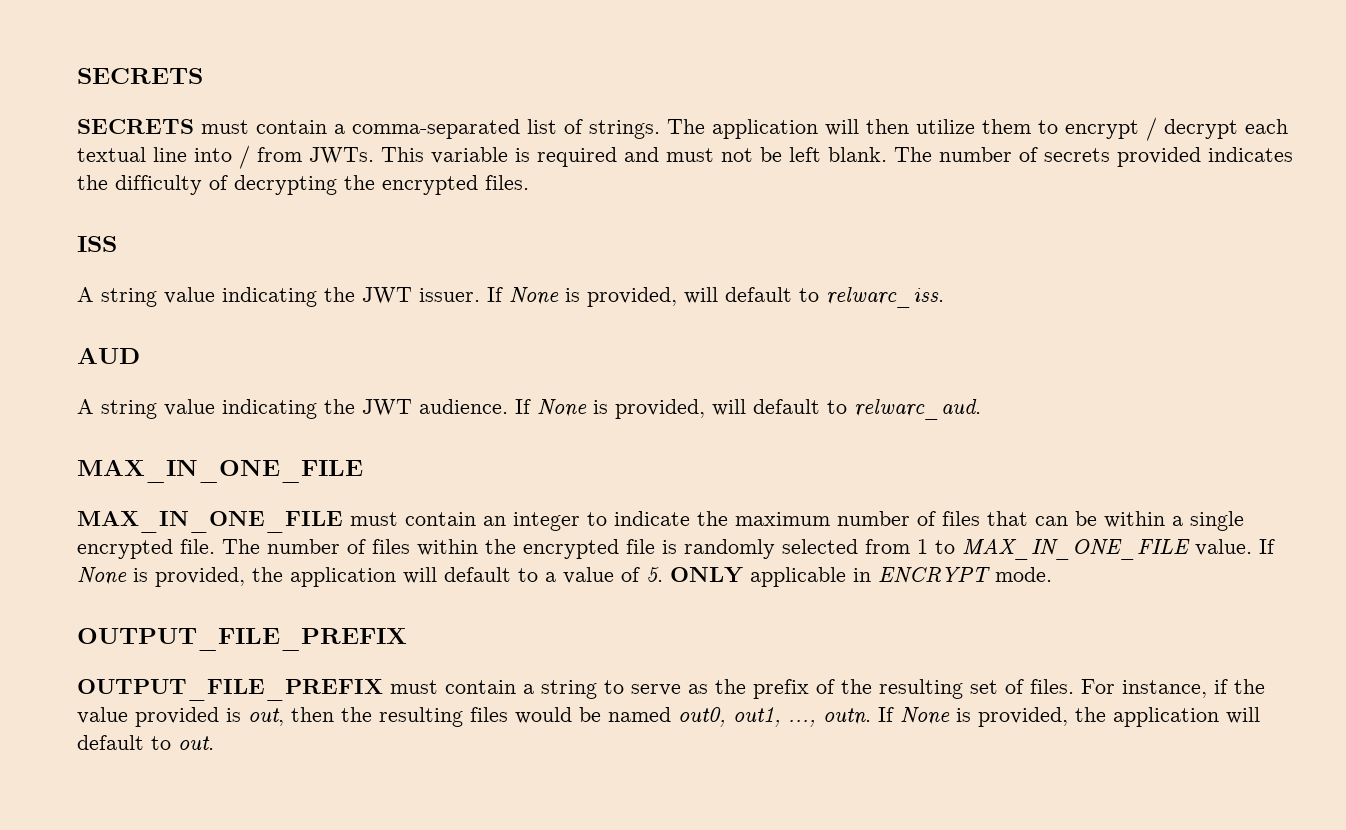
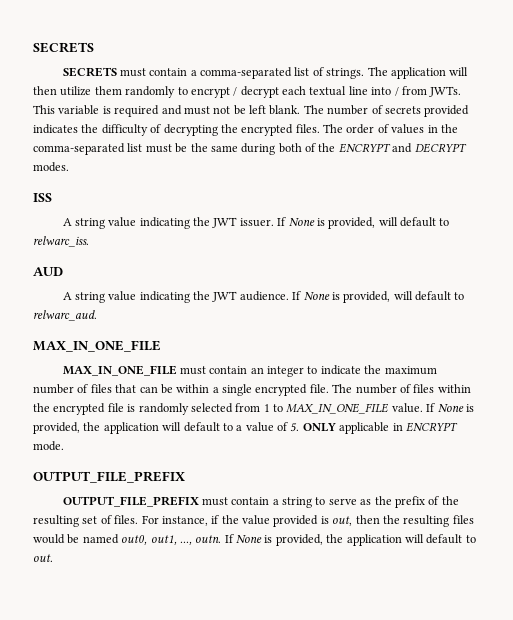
(1031, 126) none -> [125,86,176,98] randomly
(529, 182) none -> [323,124,458,134] [33,143,467,155] [33,162,69,172] The order of values in the comma-separated list must be the same during both of the ENCRYPT and DECRYPT modes.

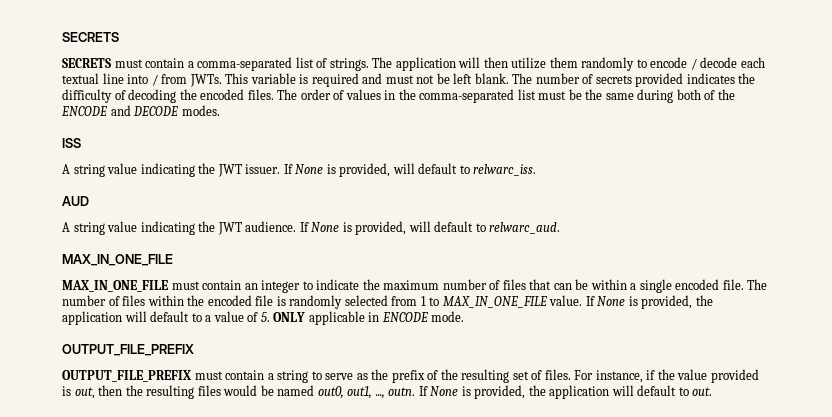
[190,86,279,98] encrypt / decrypt -> [650,57,738,70] encode / decode
[163,124,294,136] decrypting the encrypted -> [128,89,245,103] decoding the encoded
[338,143,467,153] ENCRYPT and DECRYPT -> [61,105,179,116] ENCODE and DECODE
[255,384,308,396] encrypted -> [675,279,720,290] encoded
[53,403,106,415] encrypted -> [207,295,252,306] encoded
[405,422,458,432] ENCRYPT -> [381,312,428,322] ENCODE

